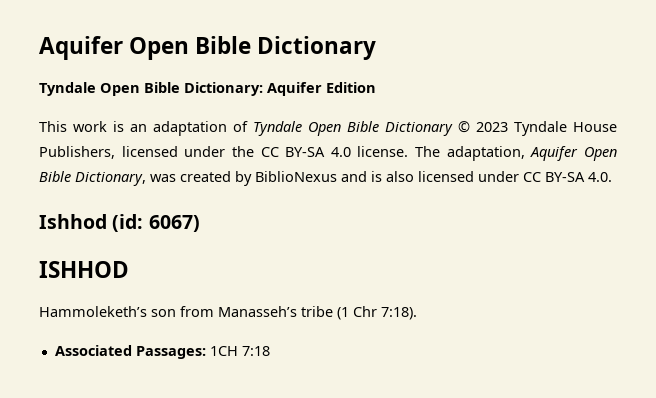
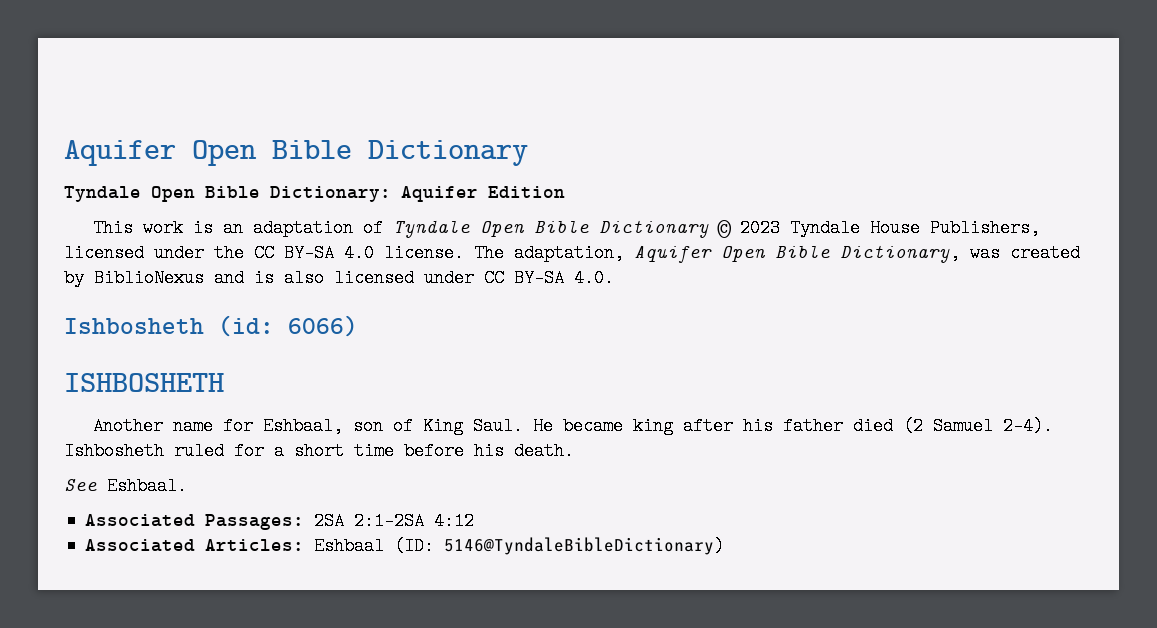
[39,214,200,232] [39,261,129,278] [39,306,417,320] [54,345,270,359] Ishhod (id: 6067) // ISHHOD // Hammoleketh’s son from Manasseh’s tribe (1 Chr 7:18). // Associated Passages: 1CH 7:18 -> [64,315,358,337] [64,373,224,392] [93,417,1054,435] [64,442,574,460] [64,477,187,495] [85,512,475,530] [85,537,725,555] Ishbosheth (id: 6066) // ISHBOSHETH // Another name for Eshbaal, son of King Saul. He became king after his father died (2 Samuel 2–4). Ishbosheth ruled for a short time before his death. // See Eshbaal. // Associated Passages: 2SA 2:1–2SA 4:12 // Associated Articles: Eshbaal (ID: 5146@TyndaleBibleDictionary)

